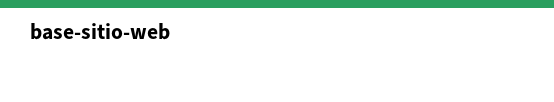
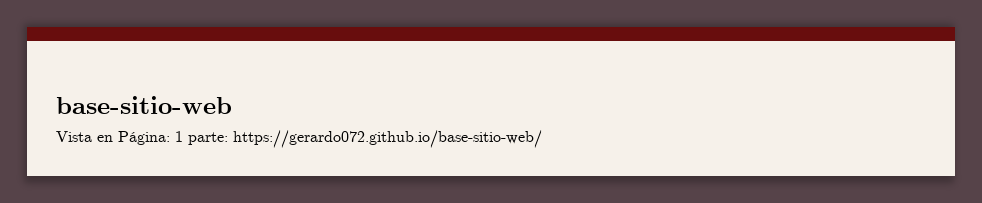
(170, 31) none -> [56,130,542,148] // Vista en Página: 1 parte: https://gerardo072.github.io/base-sitio-web/

